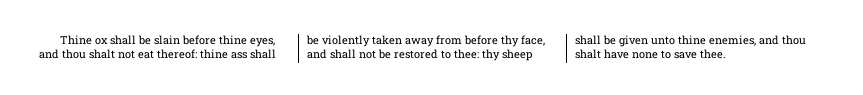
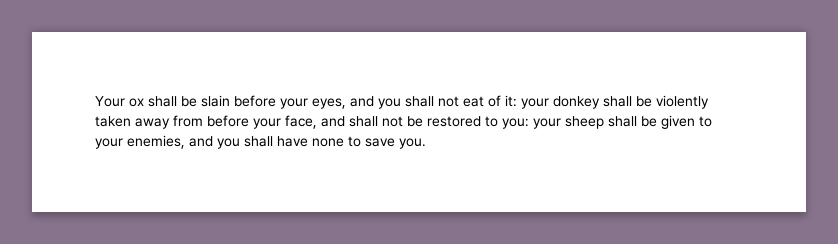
[60,35,93,45] Thine -> [95,96,125,107] Your
[219,35,248,45] thine -> [280,98,308,109] your
[62,49,247,59] thou shalt not eat thereof: thine ass -> [378,95,600,109] you shall not eat of it: your donkey
[501,35,519,47] thy -> [253,118,281,129] your
[454,49,500,61] thee: thy -> [502,118,561,129] you: your
[651,35,806,46] [575,49,601,59] unto thine enemies, and thou shalt -> [699,116,712,127] [95,135,273,149] to your enemies, and you shall
[700,49,726,59] thee. -> [399,138,426,149] you.

